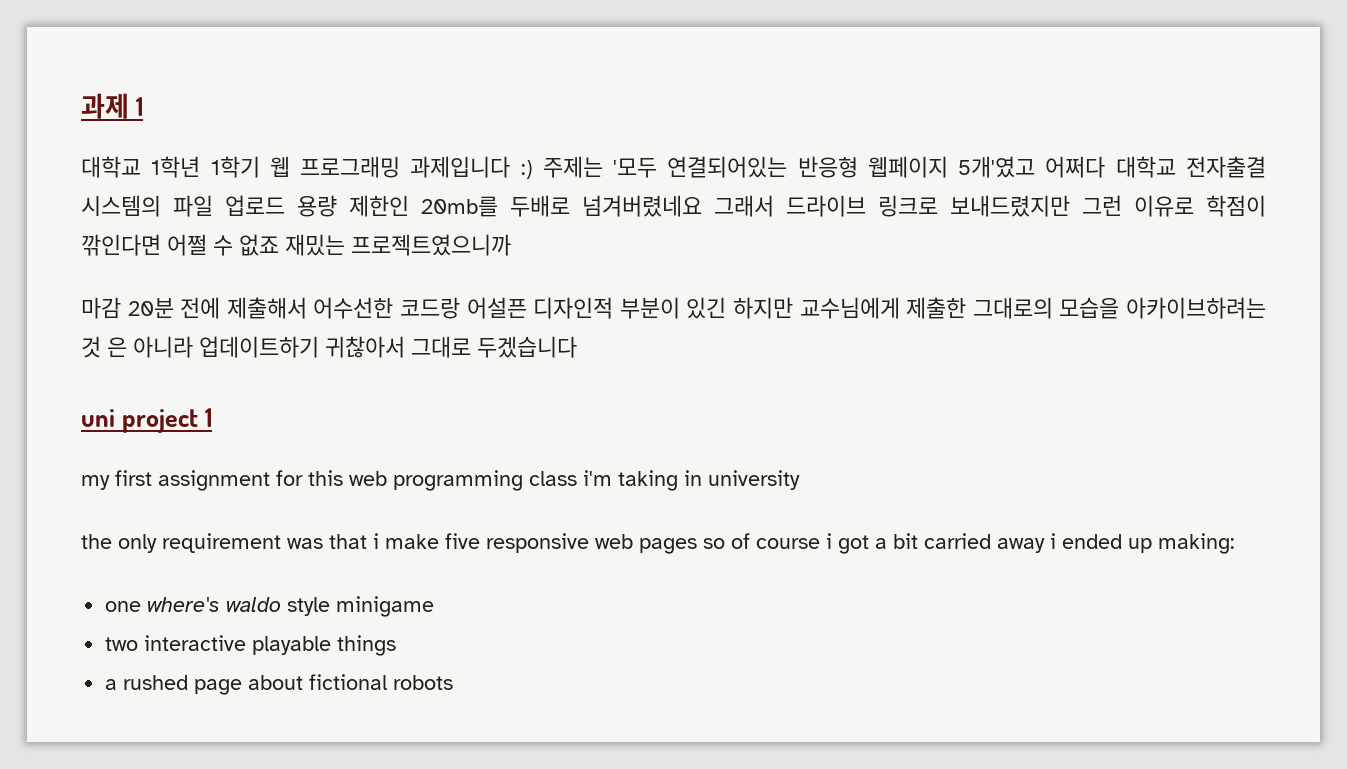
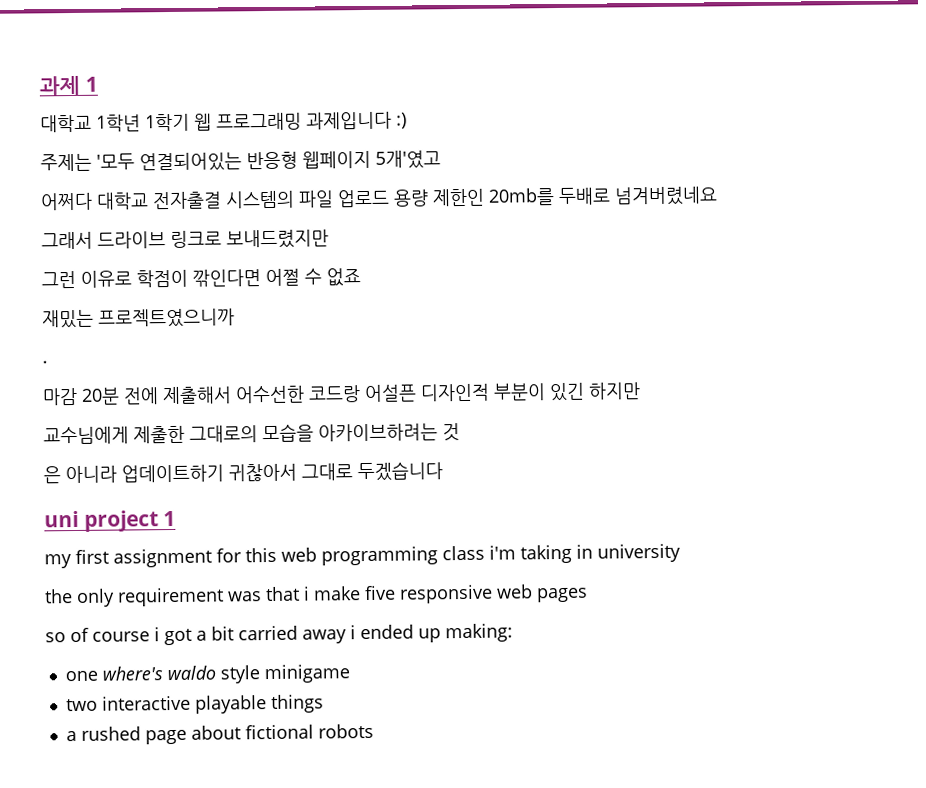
(533, 169) none -> (407, 120) //
(1036, 167) none -> (441, 159) //
(702, 206) none -> (718, 196) //
(1070, 206) none -> (329, 239) //
(279, 245) none -> (361, 277) //
(511, 245) none -> [42,360,48,364] // .
(794, 308) none -> (641, 391) //
(101, 347) none -> (460, 432) //
(697, 546) none -> (588, 595) //

